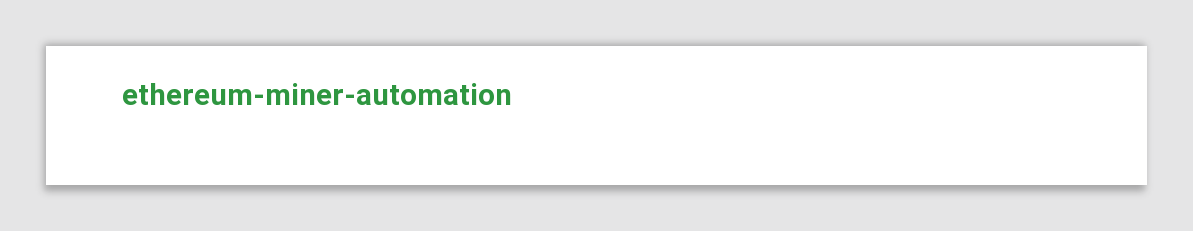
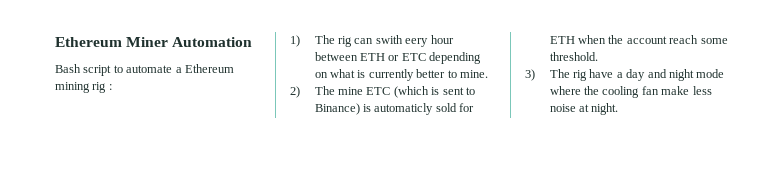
[122,83,512,105] ethereum-miner-automation -> [55,37,253,47] [55,64,234,76] [55,82,112,93] [290,35,454,47] [314,52,482,64] [314,69,488,81] [290,86,475,98] [314,103,475,115] [549,35,728,44] [549,52,598,61] [525,69,725,81] [549,86,712,98] [549,103,619,115] Ethereum Miner Automation // Bash script to automate a Ethereum mining rig : // 1) The rig can swith eery hour between ETH or ETC depending on what is currently better to mine. // 2) The mine ETC (which is sent to Binance) is automaticly sold for ETH when the account reach some threshold. // 3) The rig have a day and night mode where the cooling fan make less noise at night.

